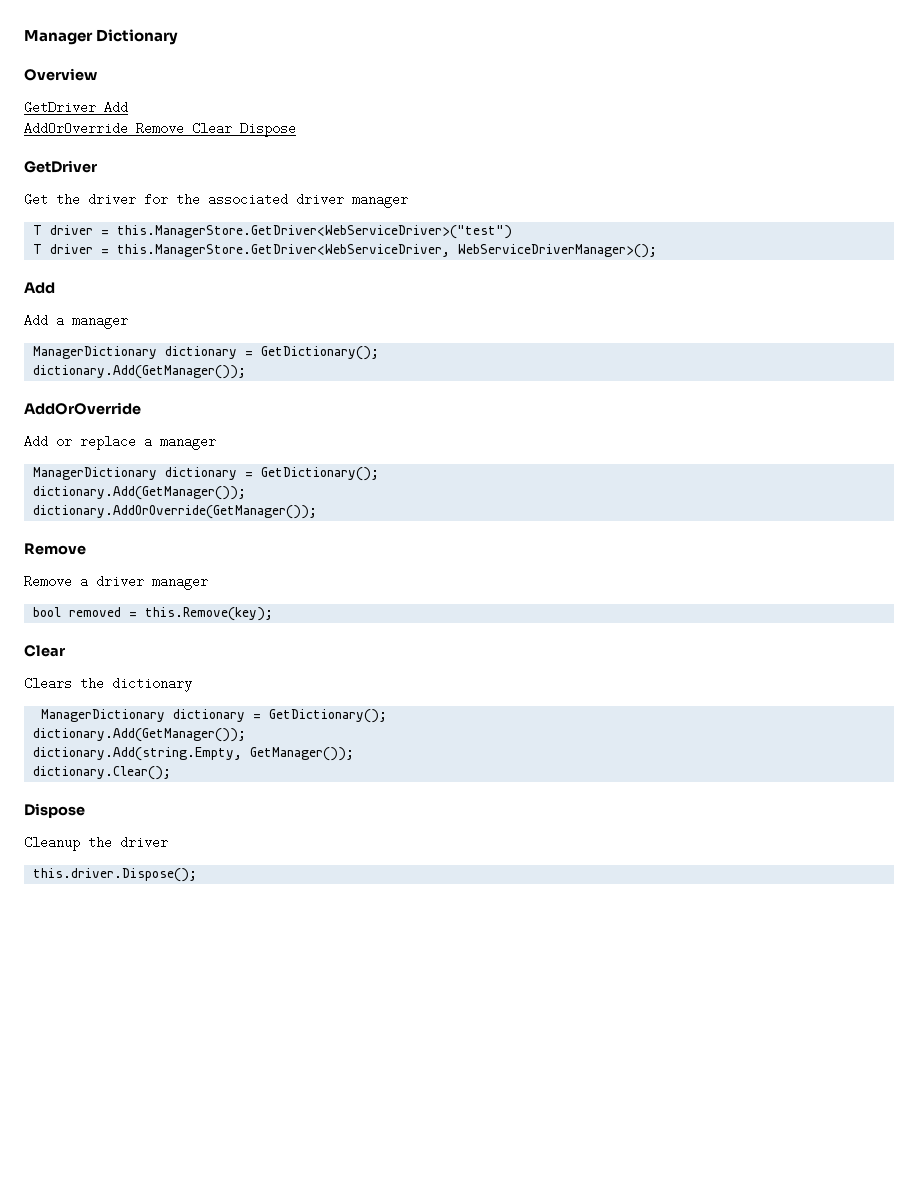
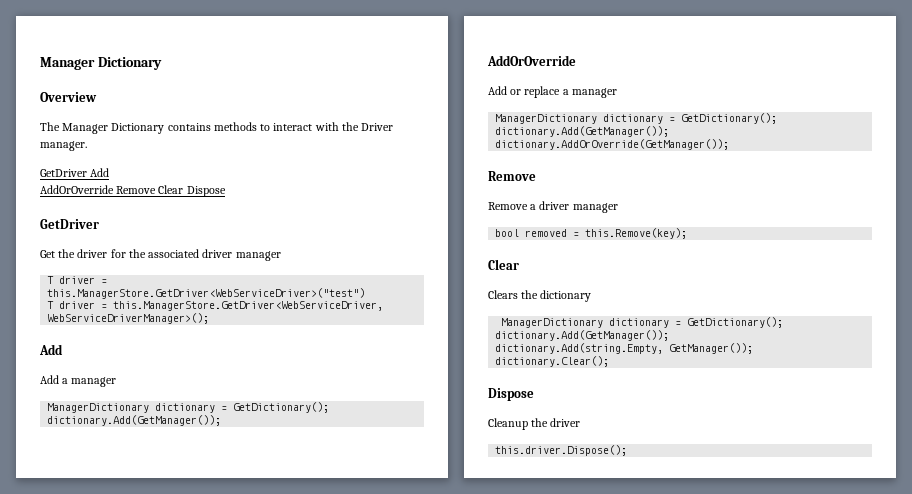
(97, 74) none -> [40,122,394,134] [40,141,87,151] // The Manager Dictionary contains methods to interact with the Driver manager.

